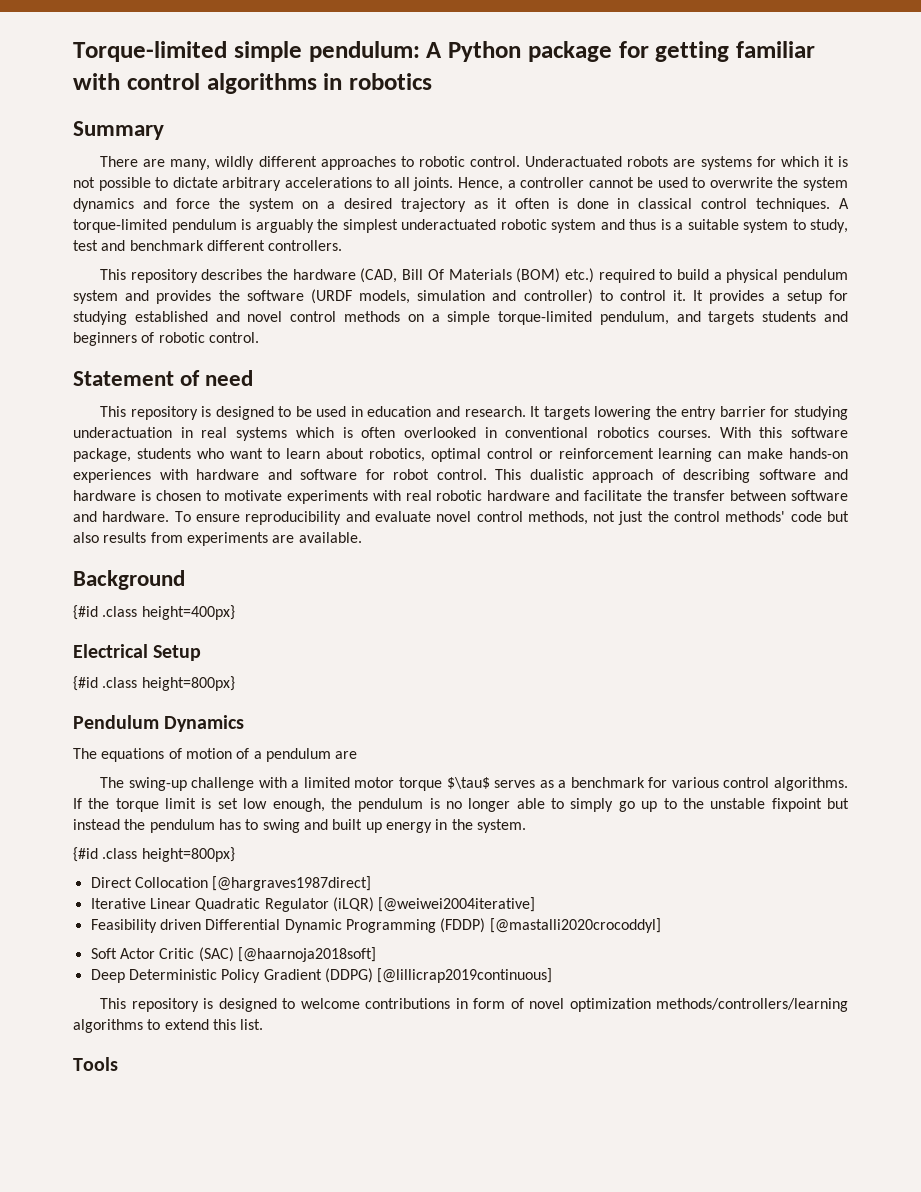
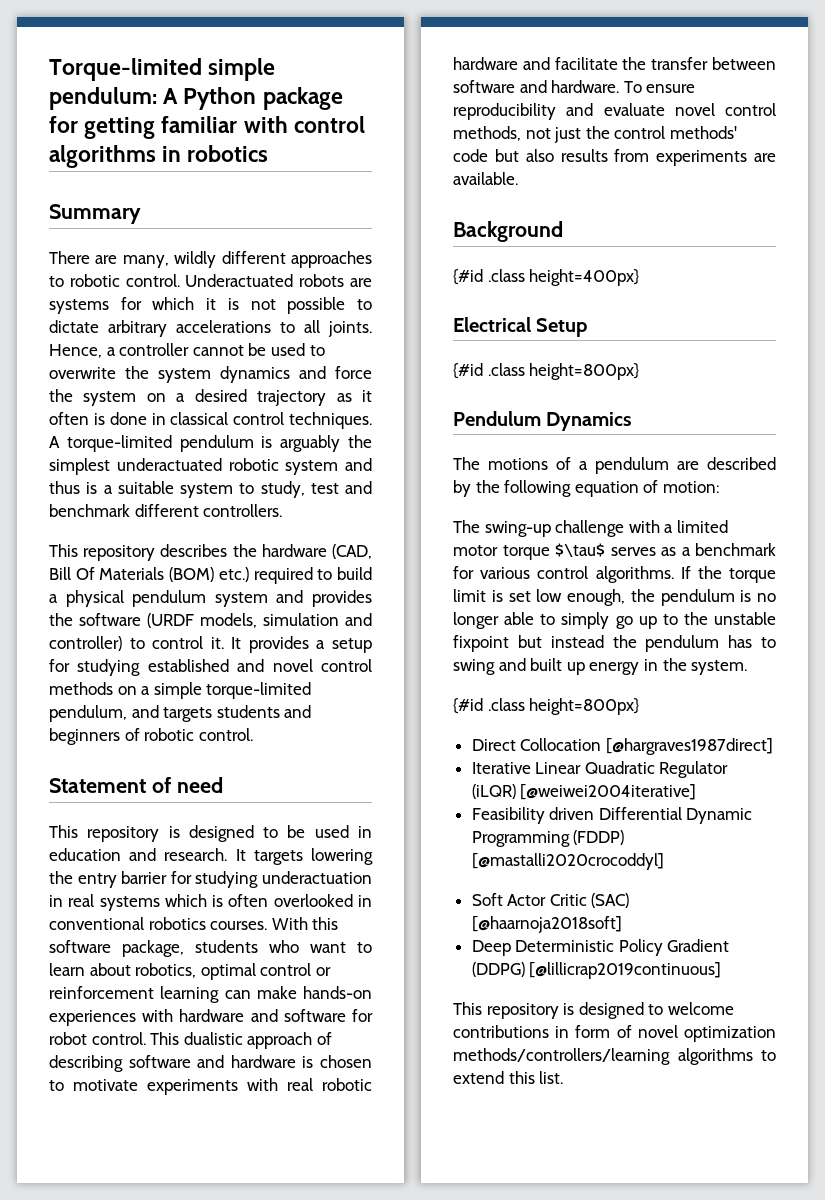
[101,748,232,762] equations of motion -> [488,458,548,470] motions
(358, 755) none -> [707,457,776,470] [453,480,719,497] described by the following equation of motion:
[73,1057,118,1071] // Tools -> (564, 1077) none

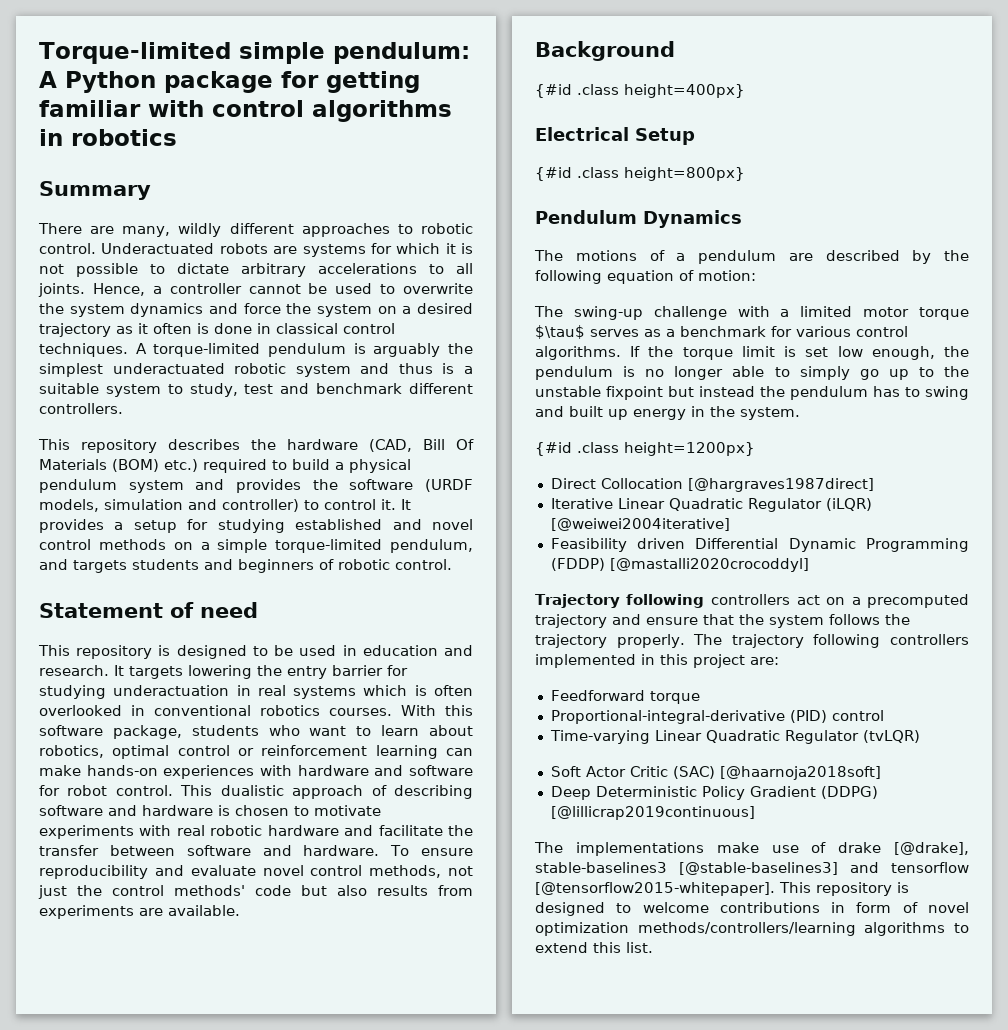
[529,698,640,715] height=800px} -> [624,442,755,456] height=1200px}
(664, 861) none -> [535,594,969,608] [535,614,910,628] [535,634,969,648] [535,654,779,668] [550,690,700,704] [550,710,884,724] [549,730,920,744] // Trajectory following controllers act on a precomputed trajectory and ensure that the system follows the trajectory properly. The trajectory following controllers implemented in this project are: // Feedforward torque // Proportional-integral-derivative (PID) control // Time-varying Linear Quadratic Regulator (tvLQR)
(722, 970) none -> [534,842,969,856] [535,862,969,875] [535,882,775,896] The implementations make use of drake [@drake], stable-baselines3 [@stable-baselines3] and tensorflow [@tensorflow2015-whitepaper].

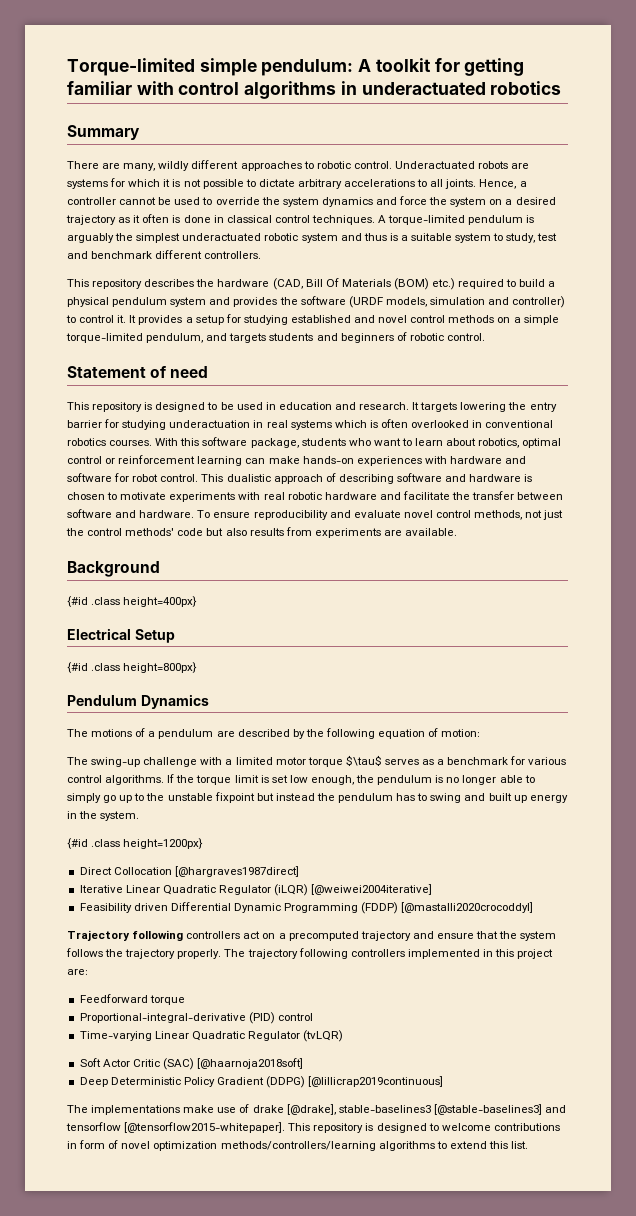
[65,71,273,93] Python package -> [375,58,431,72] toolkit
(63, 137) none -> [361,82,486,95] underactuated
[403,283,473,294] overwrite -> [215,197,260,205] override

